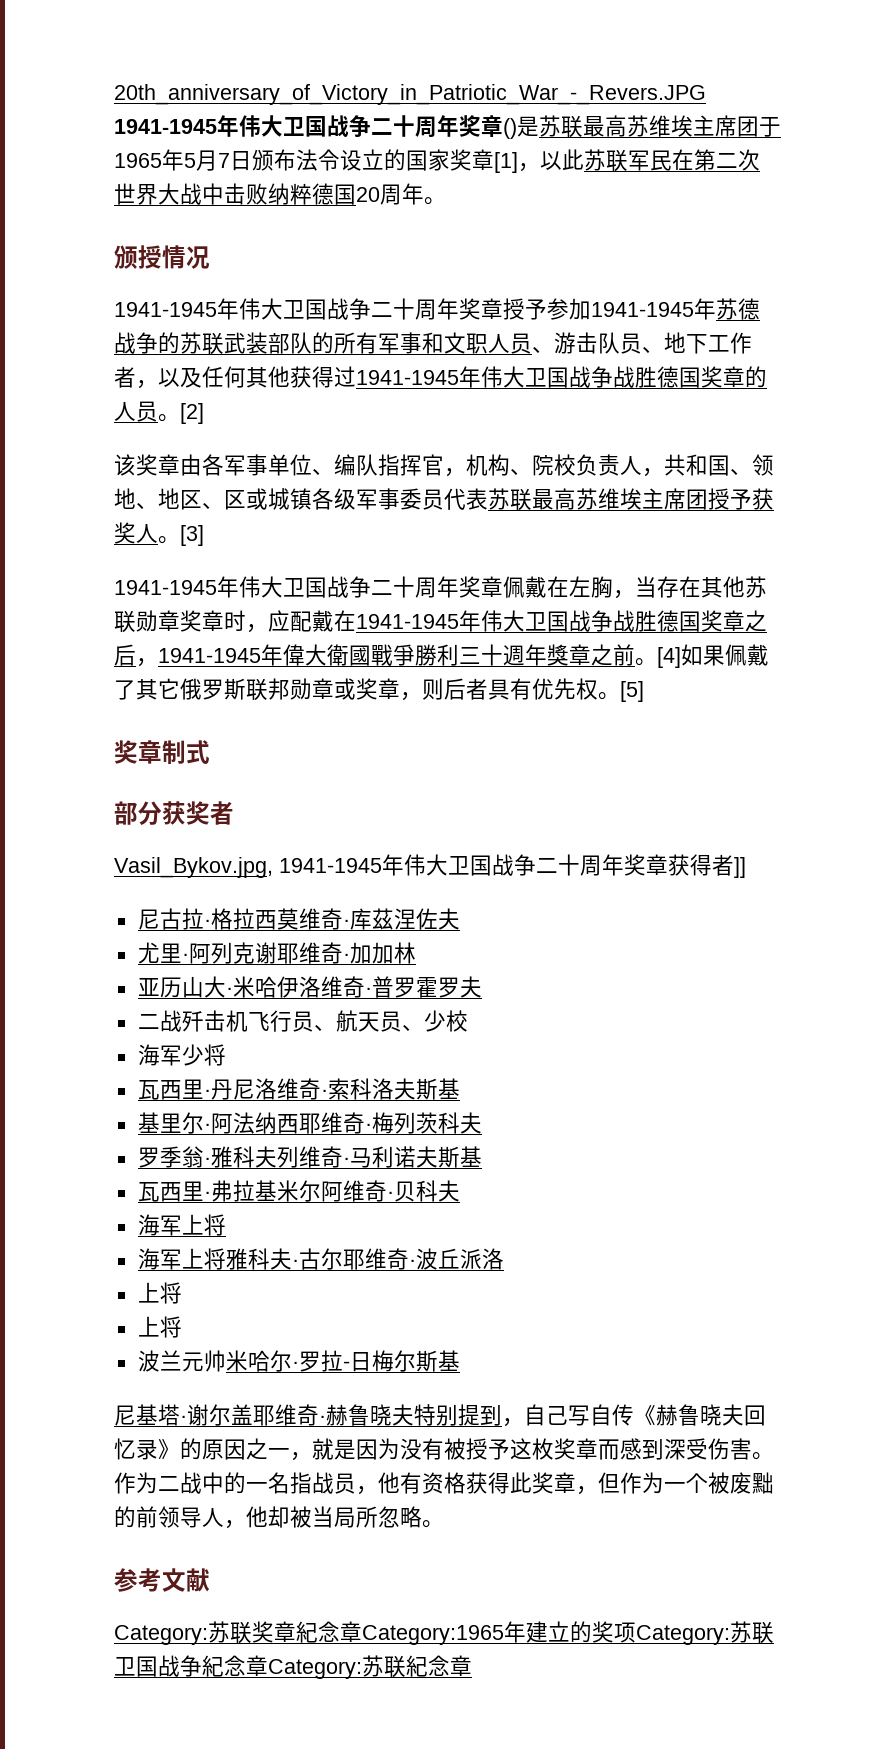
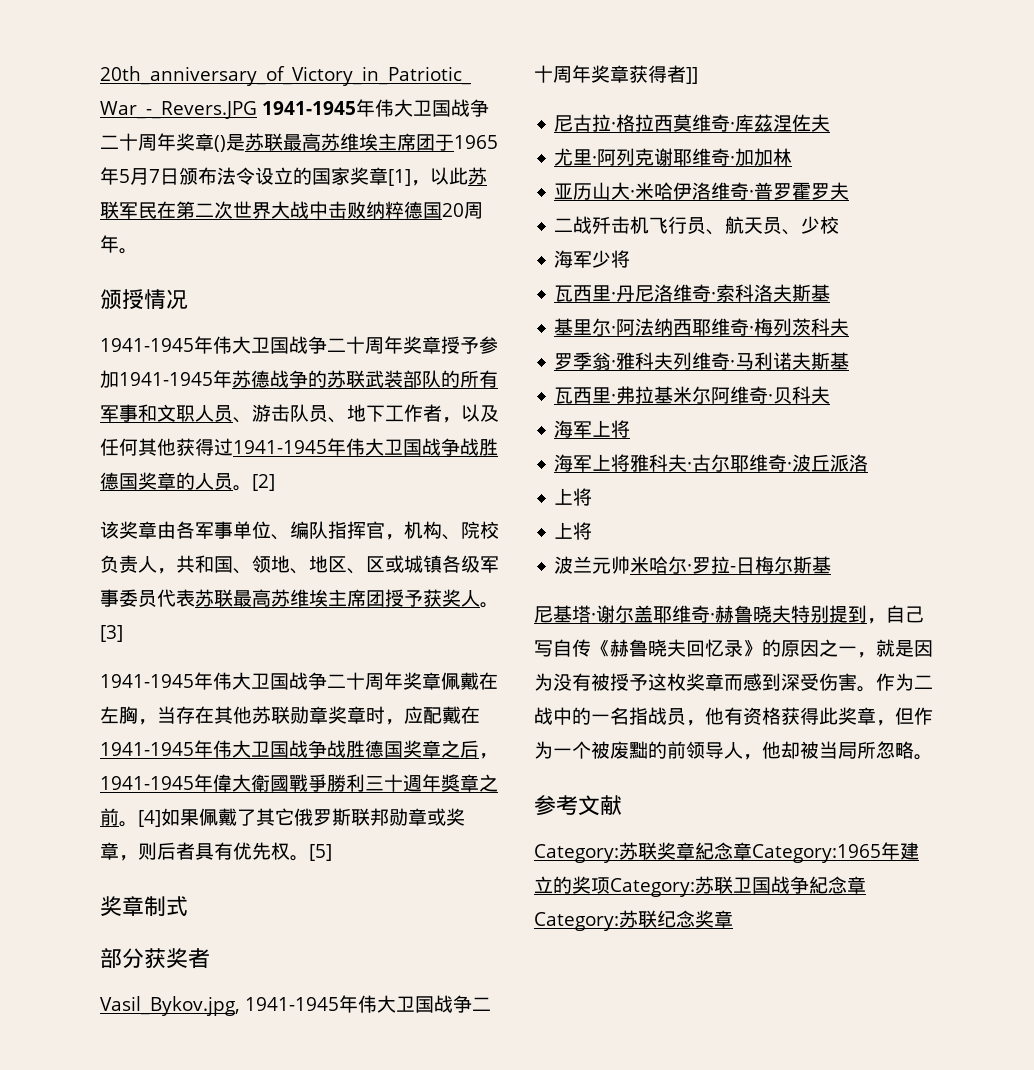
[406,1655,450,1677] 紀念 -> [657,910,714,928] 纪念奖

